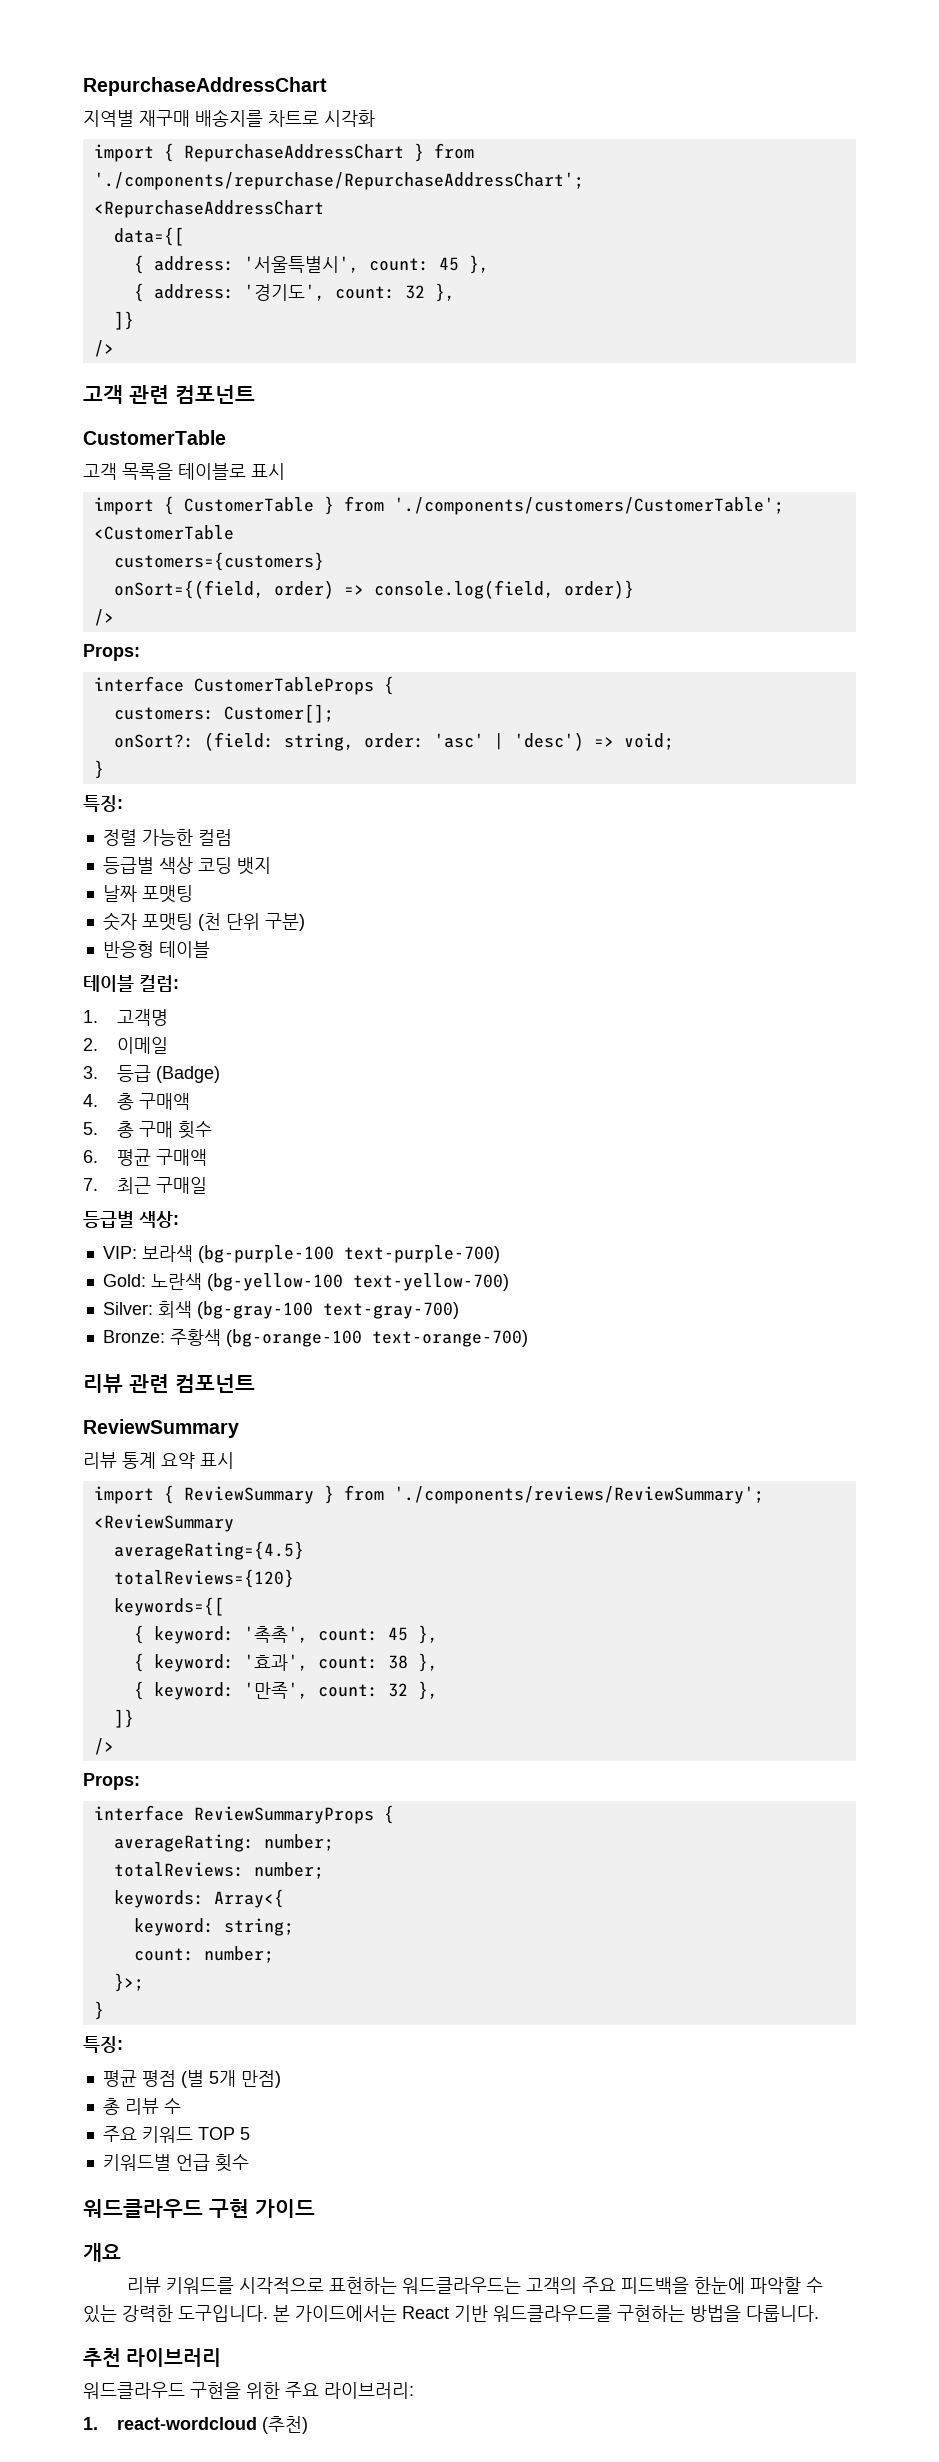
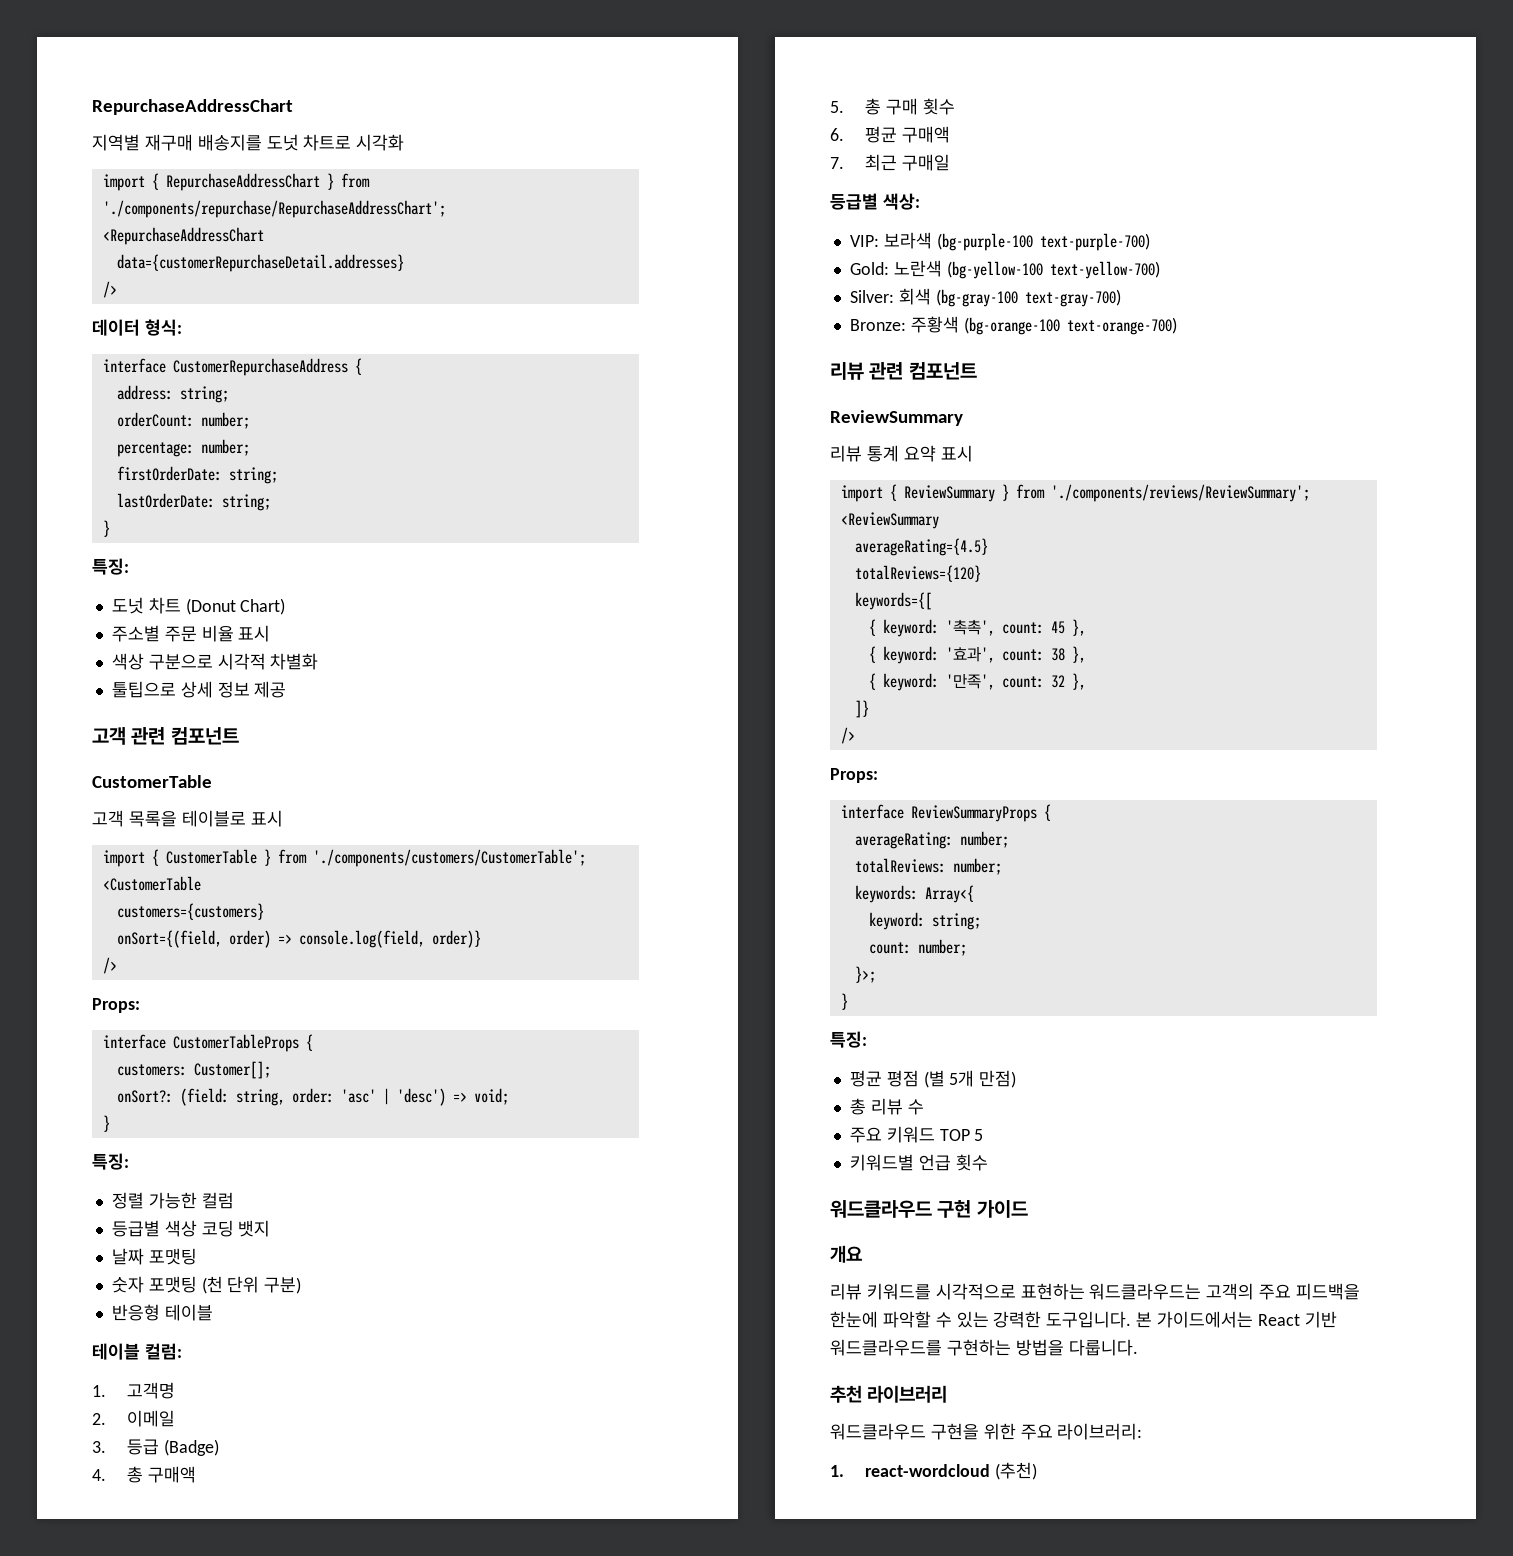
(263, 118) none -> [266,134,299,151] 도넛
[113,227,184,246] [133,255,489,274] [133,283,455,302] [113,311,134,330] [93,340,114,357] data={[ // { address: '서울특별시', count: 45 }, // { address: '경기도', count: 32 }, // ]} // /> -> [116,254,404,272] [102,281,117,298] [92,319,182,336] [102,358,362,376] [116,385,229,403] [116,412,250,429] [116,439,250,457] [116,466,278,484] [116,493,271,511] [102,520,110,537] [92,558,129,575] [111,597,286,615] [111,625,271,642] [111,653,319,670] [111,681,287,698] data={customerRepurchaseDetail.addresses} // /> // 데이터 형식: // interface CustomerRepurchaseAddress { // address: string; // orderCount: number; // percentage: number; // firstOrderDate: string; // lastOrderDate: string; // } // 특징: // 도넛 차트 (Donut Chart) // 주소별 주문 비율 표시 // 색상 구분으로 시각적 차별화 // 툴팁으로 상세 정보 제공

